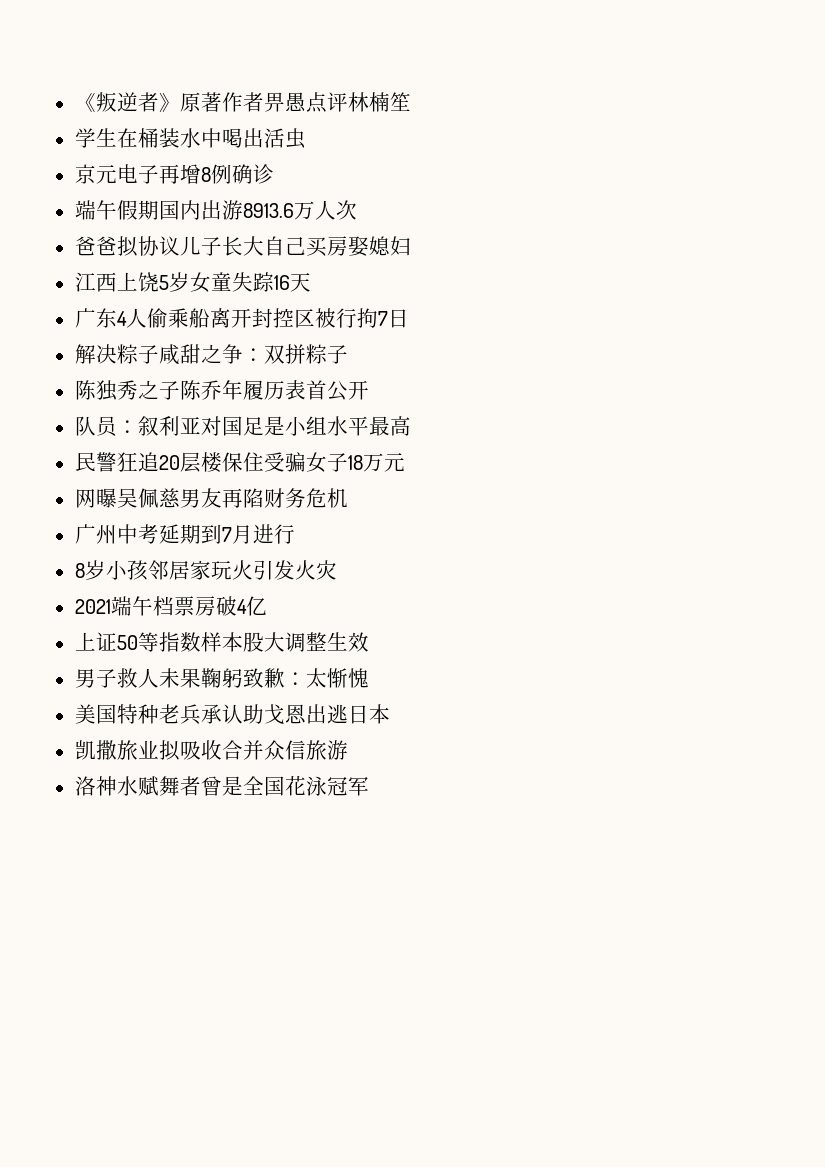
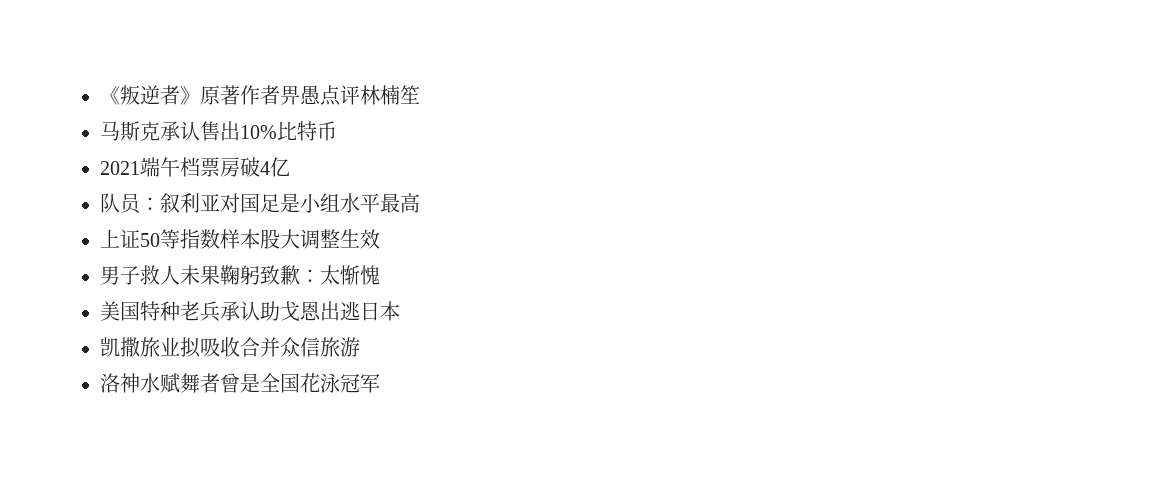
[74,128,306,149] [74,164,274,184] [74,200,357,220] [74,236,411,257] [74,272,311,293] [74,308,409,328] [74,344,348,365] [74,380,369,401] 学生在桶装水中喝出活虫 // 京元电子再增8例确诊 // 端午假期国内出游8913.6万人次 // 爸爸拟协议儿子长大自己买房娶媳妇 // 江西上饶5岁女童失踪16天 // 广东4人偷乘船离开封控区被行拘7日 // 解决粽子咸甜之争：双拼粽子 // 陈独秀之子陈乔年履历表首公开 -> [100,121,337,141] [100,157,290,177] 马斯克承认售出10%比特币 // 2021端午档票房破4亿
[74,452,405,473] [74,488,348,508] [74,524,295,544] [74,560,337,581] [74,596,267,616] // 民警狂追20层楼保住受骗女子18万元 // 网曝吴佩慈男友再陷财务危机 // 广州中考延期到7月进行 // 8岁小孩邻居家玩火引发火灾 // 2021端午档票房破4亿 -> (420, 203) none

